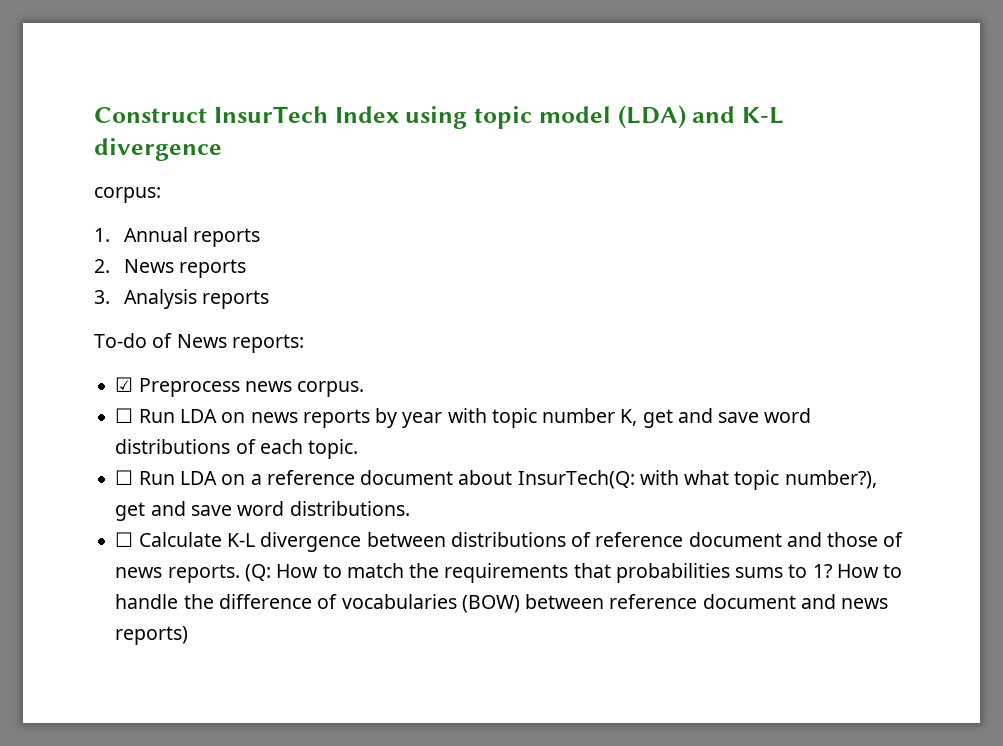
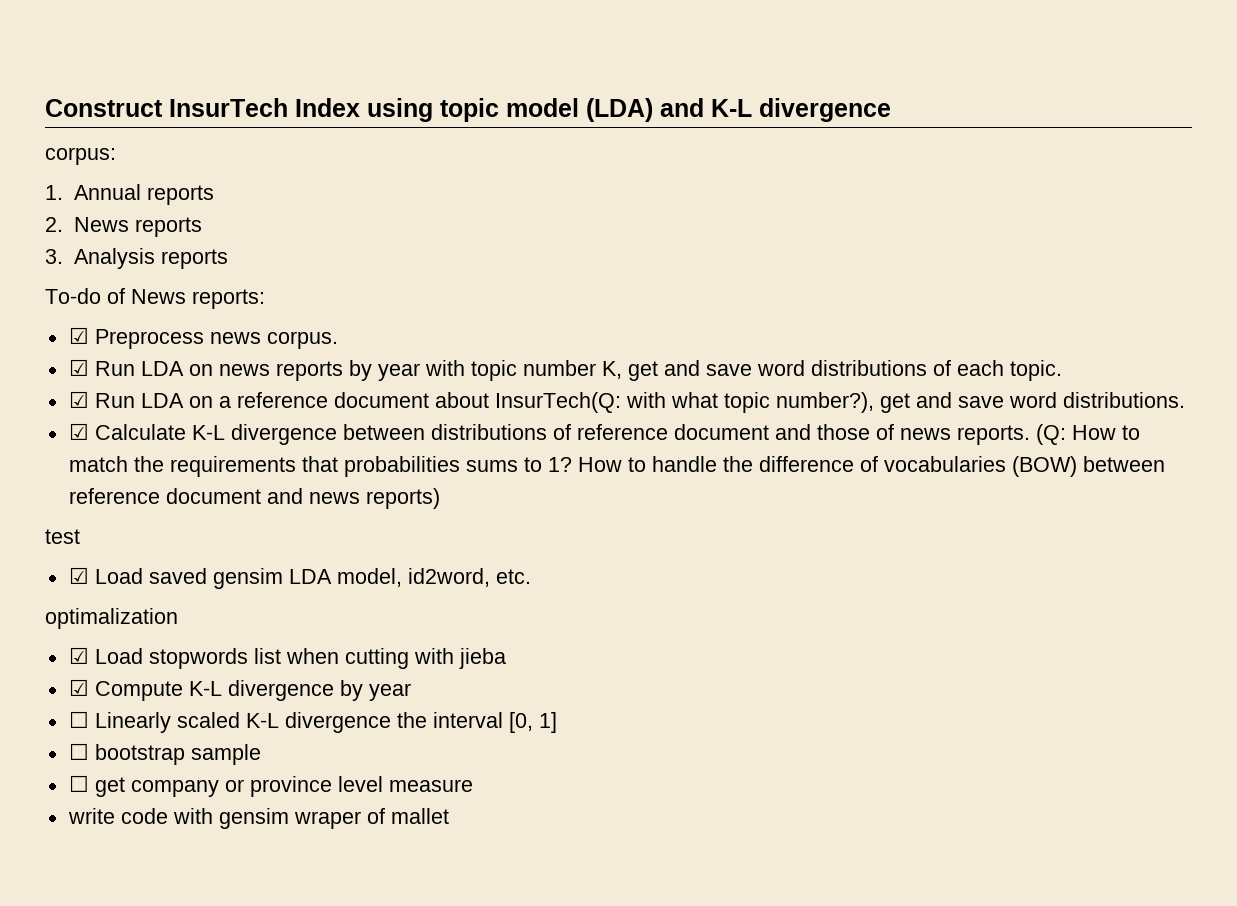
[115,408,134,423] ☐ -> [68,359,89,376] ☑
[115,470,134,485] ☐ -> [68,391,89,408] ☑
[115,532,134,547] ☐ -> [68,423,89,440] ☑
(189, 635) none -> [45,529,80,544] [68,567,531,589] [45,608,178,629] [68,647,506,669] [68,679,411,701] [68,711,557,733] [68,743,261,765] [68,775,473,797] [67,808,449,829] // test // ☑ Load saved gensim LDA model, id2word, etc. // optimalization // ☑ Load stopwords list when cutting with jieba // ☑ Compute K-L divergence by year // ☐ Linearly scaled K-L divergence the interval [0, 1] // ☐ bootstrap sample // ☐ get company or province level measure // write code with gensim wraper of mallet

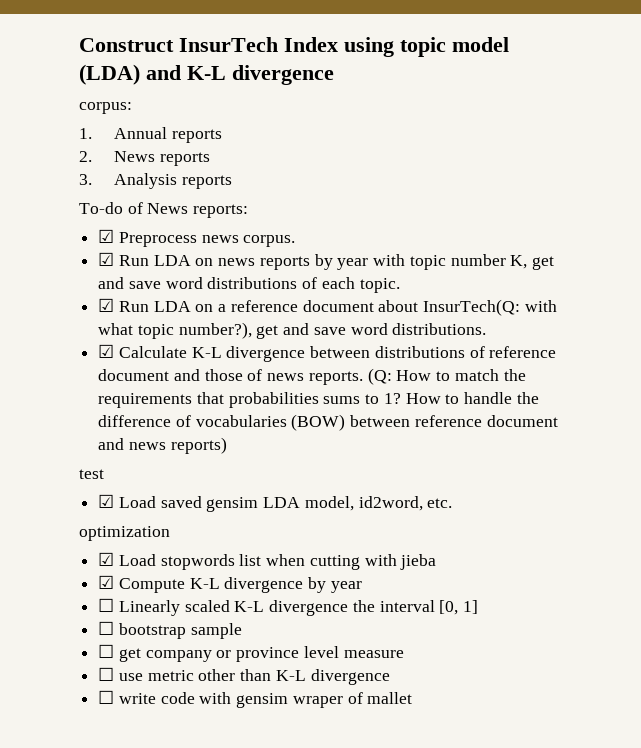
[45,608,178,629] optimalization -> [79,526,170,541] optimization
(473, 785) none -> [98,667,390,685] [98,690,115,704] ☐ use metric other than K-L divergence // ☐

